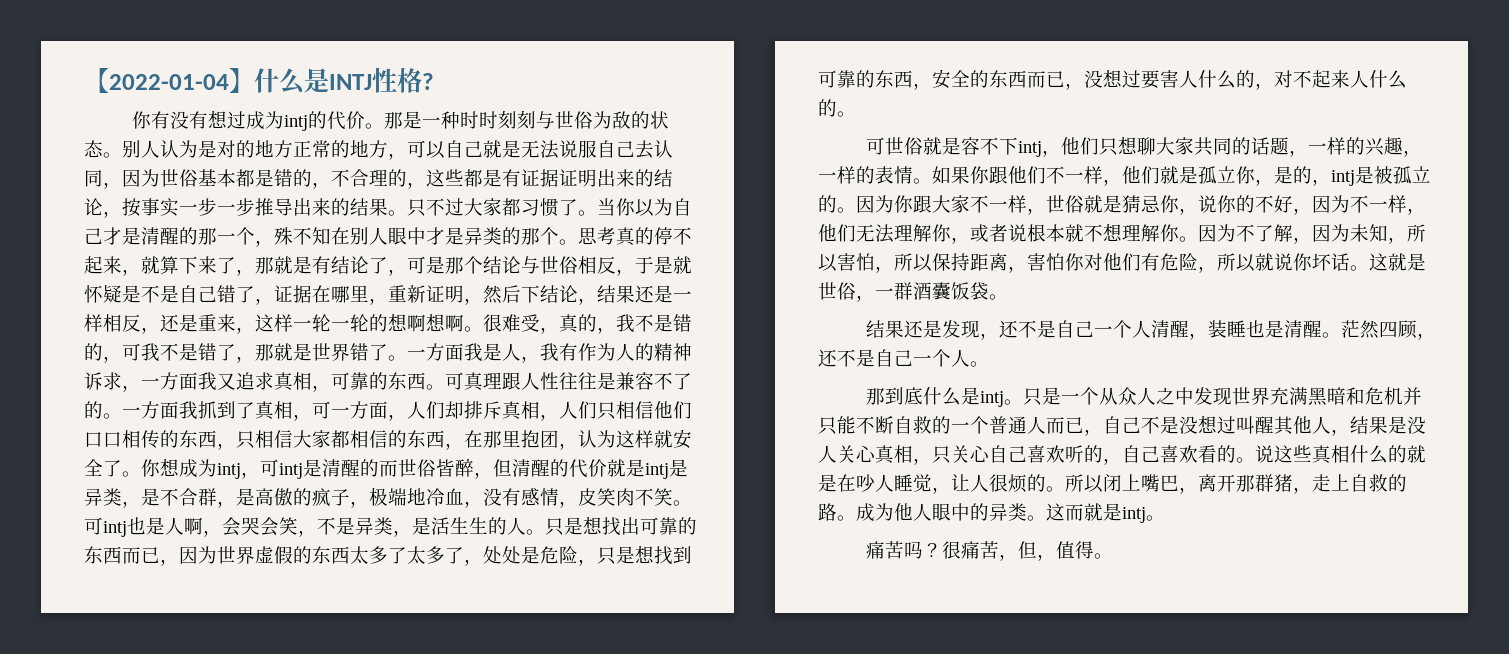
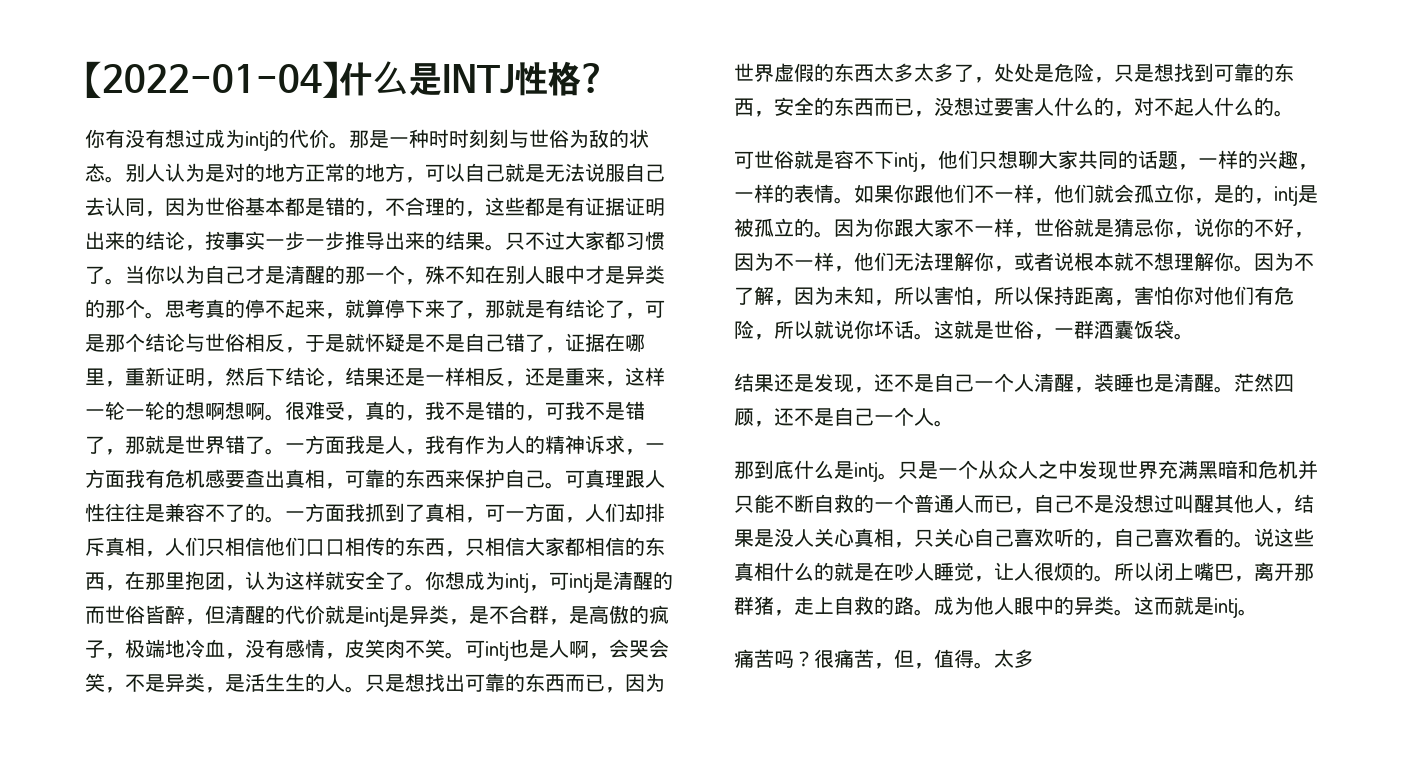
(179, 265) none -> [385,299,405,318] 停
[217,372,274,390] 又追求 -> [145,469,285,488] 有危机感要查出
(426, 381) none -> [445,469,545,488] 来保护自己
[388,547,407,564] 了 -> (914, 72) none
[1331,70,1350,88] 来 -> (1194, 106) none
[1179,166,1198,184] 是 -> [1114,184,1134,203] 会
(1113, 556) none -> [994,649,1034,668] 太多

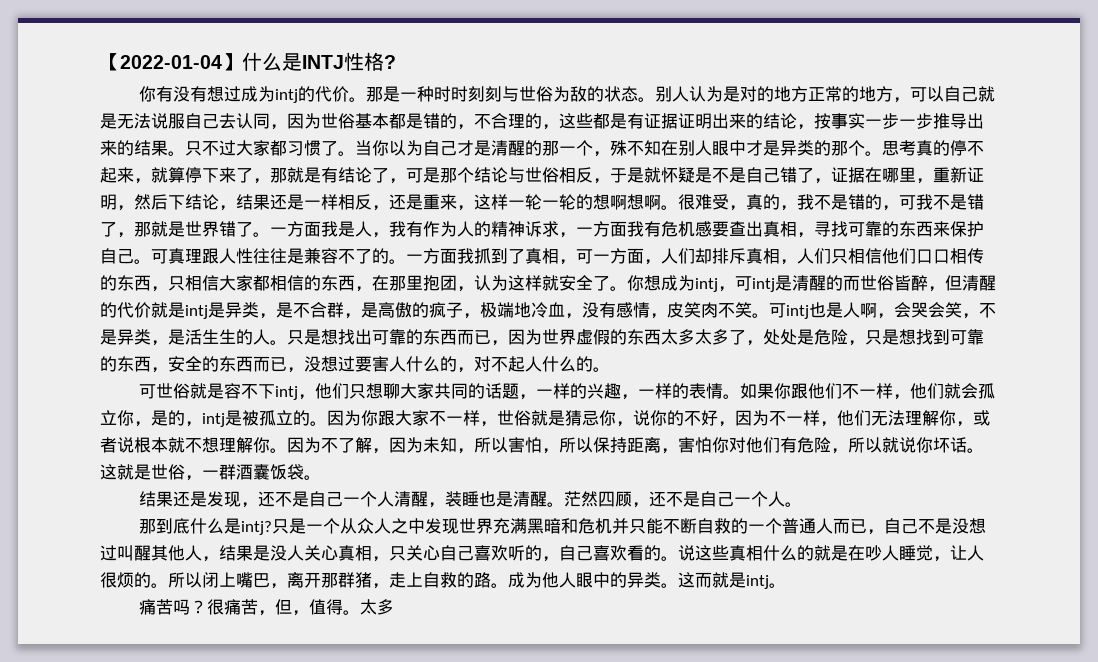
(345, 486) none -> [814,221,848,237] 寻找
[854,462,898,482] intj。 -> [241,521,273,535] intj?

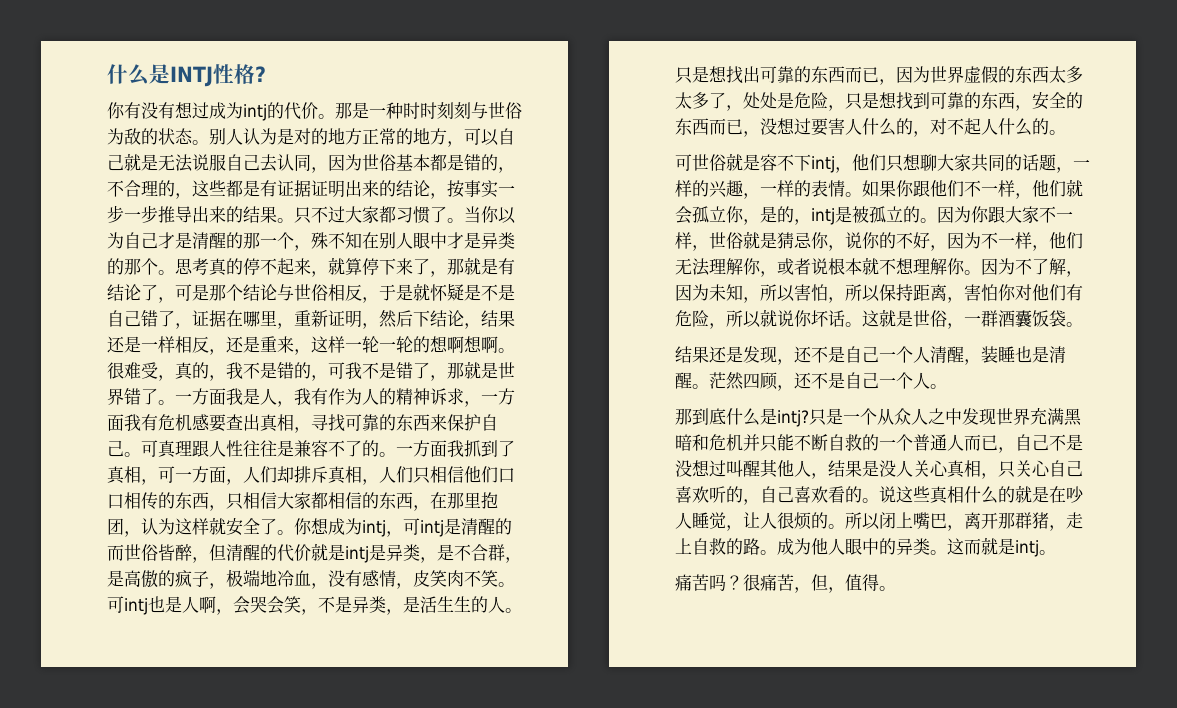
[100,53,242,71] 【2022-01-04】 -> (107, 74) none
[360,599,395,615] 太多 -> (896, 588) none

